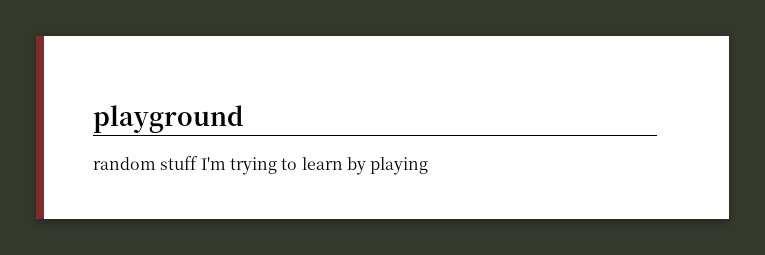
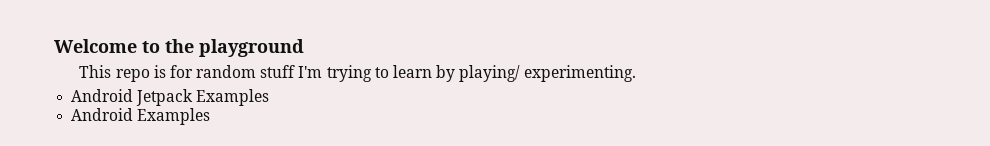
[93,105,243,133] playground // -> [54,39,304,57] [79,65,193,82] Welcome to the playground // This repo is for
[370,157,429,175] playing -> [459,65,636,82] [71,89,270,106] [71,108,211,125] playing/ experimenting. // Android Jetpack Examples // Android Examples

